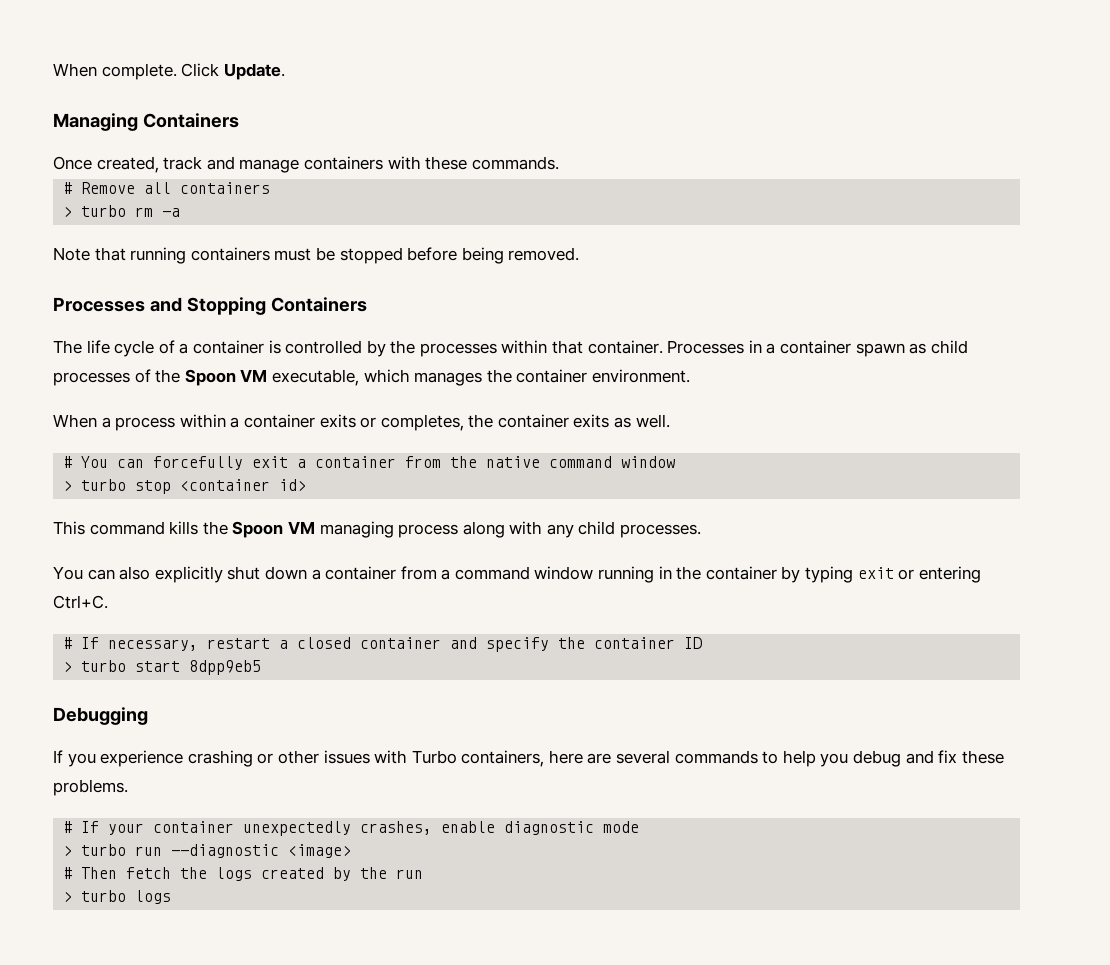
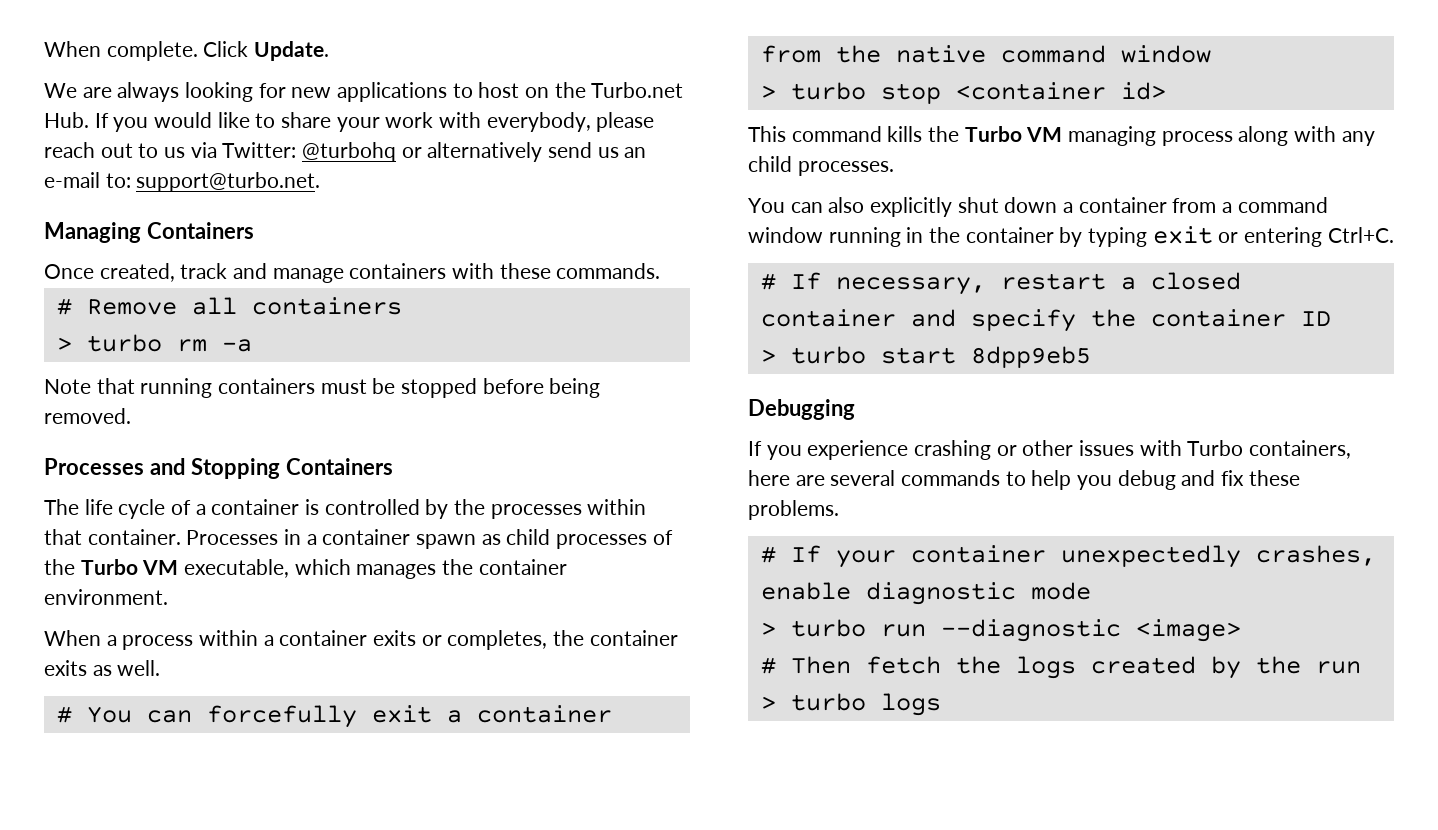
(285, 71) none -> [44,82,684,102] [44,112,655,132] [44,142,647,162] [44,172,321,192] // We are always looking for new applications to host on the Turbo.net Hub. If you would like to share your work with everybody, please reach out to us via Twitter: @turbohq or alternatively send us an e-mail to: support@turbo.net.
[184,369,236,386] Spoon -> [80,559,138,575] Turbo
[232,521,284,538] Spoon -> [964,126,1022,142] Turbo

